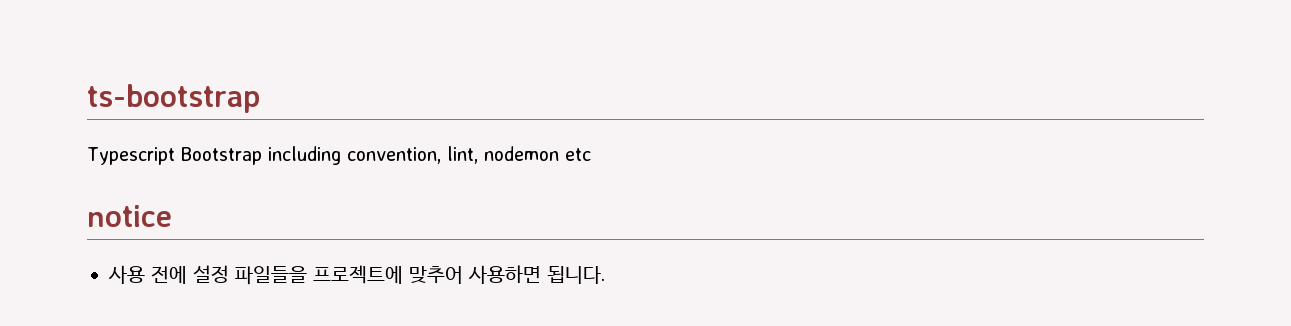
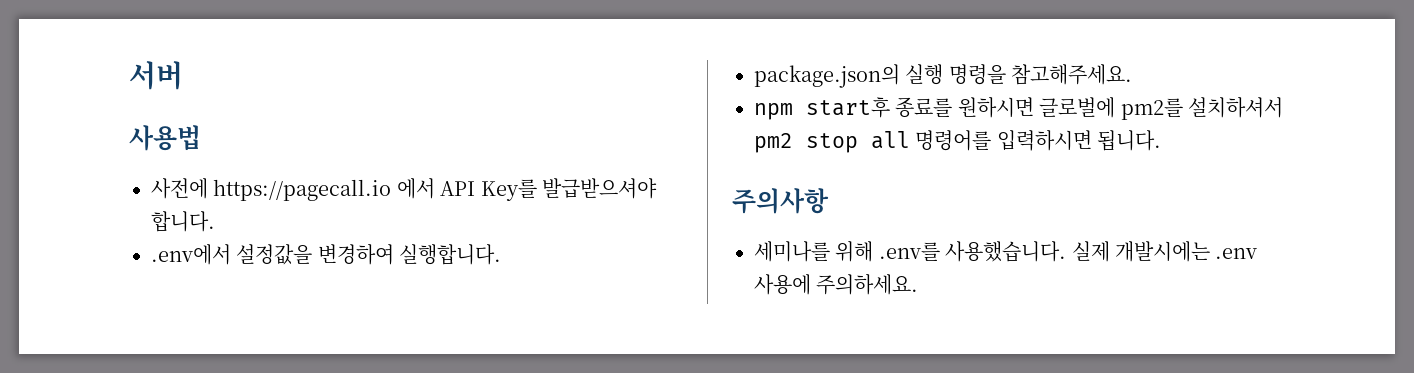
[87,84,260,113] [87,146,591,165] [87,205,172,227] [108,265,605,285] ts-bootstrap // Typescript Bootstrap including convention, lint, nodemon etc // notice // 사용 전에 설정 파일들을 프로젝트에 맞추어 사용하면 됩니다. -> [129,61,183,90] [129,125,201,151] [151,178,657,201] [151,211,215,232] [151,244,502,265] [754,64,1133,88] [754,97,1283,120] [754,130,1162,153] [732,188,829,214] [754,241,1258,262] [754,274,919,295] 서버 // 사용법 // 사전에 https://pagecall.io 에서 API Key를 발급받으셔야 합니다. // .env에서 설정값을 변경하여 실행합니다. // package.json의 실행 명령을 참고해주세요. // npm start후 종료를 원하시면 글로벌에 pm2를 설치하셔서 pm2 stop all 명령어를 입력하시면 됩니다. // 주의사항 // 세미나를 위해 .env를 사용했습니다. 실제 개발시에는 .env 사용에 주의하세요.

